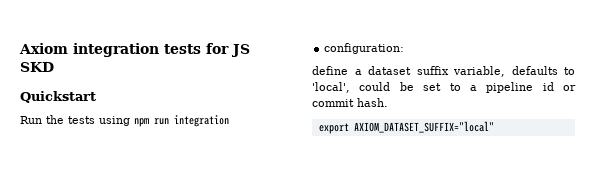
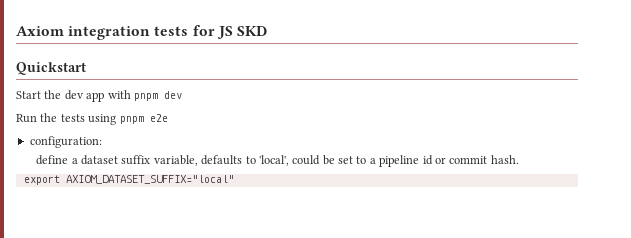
(96, 97) none -> [16,90,182,102] // Start the dev app with pnpm dev
[134,115,229,127] npm run integration -> [119,114,168,124] pnpm e2e

